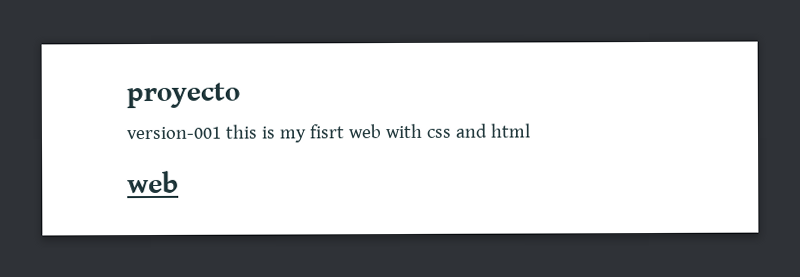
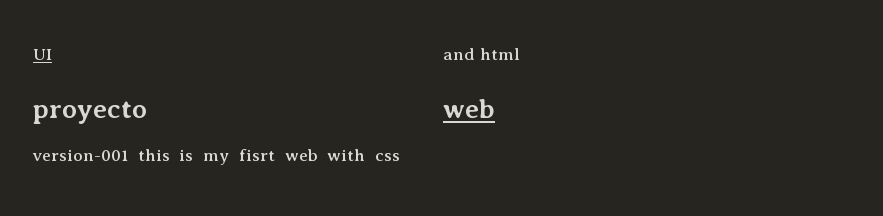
(126, 95) none -> [33,49,52,60] UI //

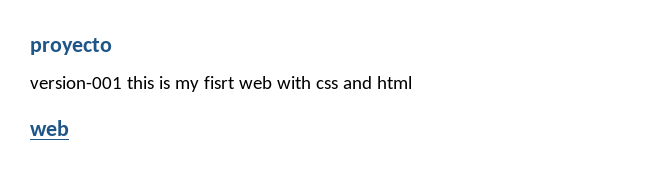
[33,49,52,60] UI // -> (30, 46) none

